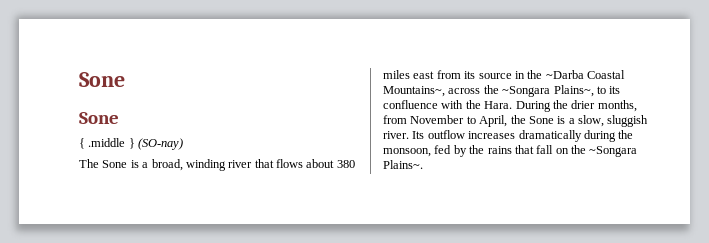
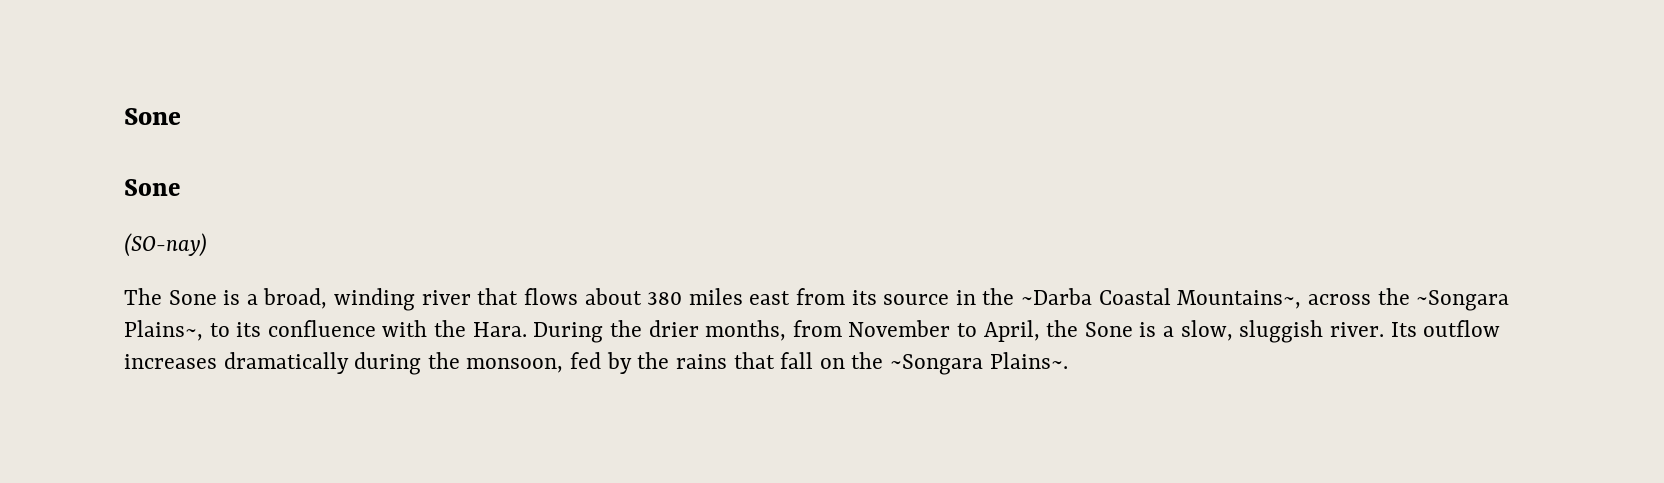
[79,138,135,149] { .middle } -> (181, 187) none

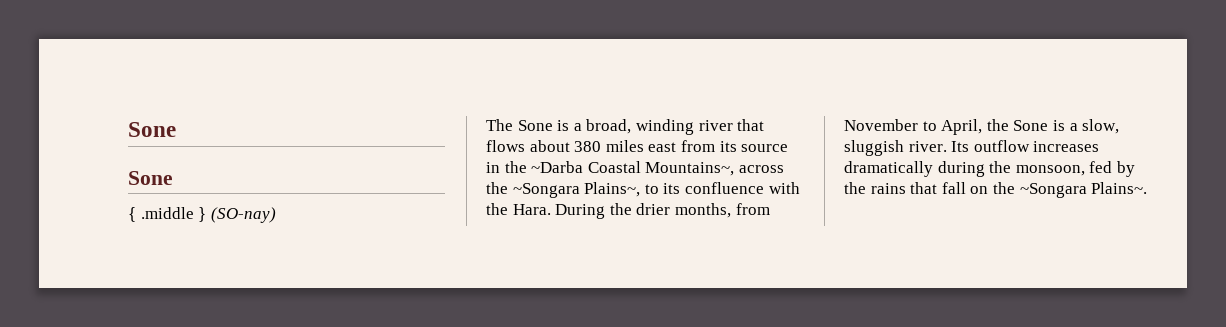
(181, 187) none -> [128,207,207,222] { .middle }

